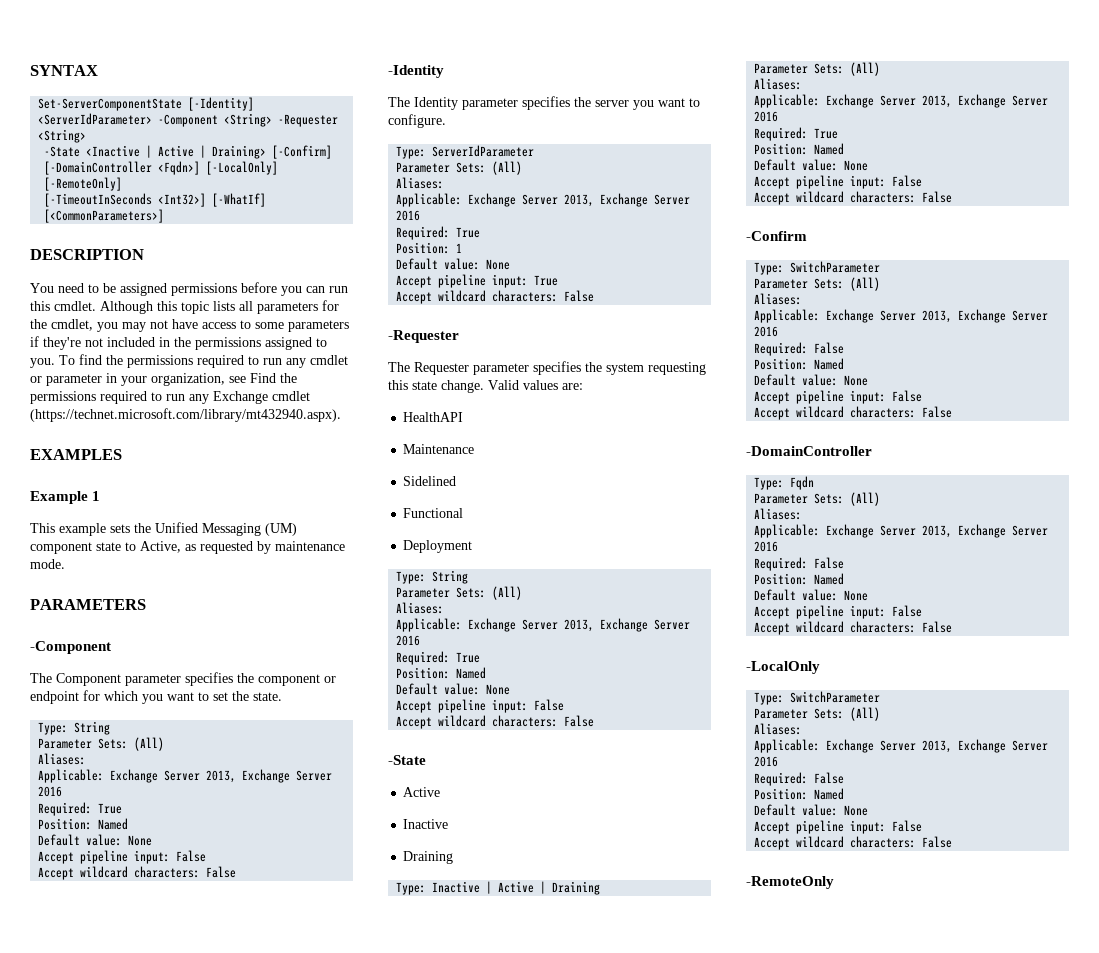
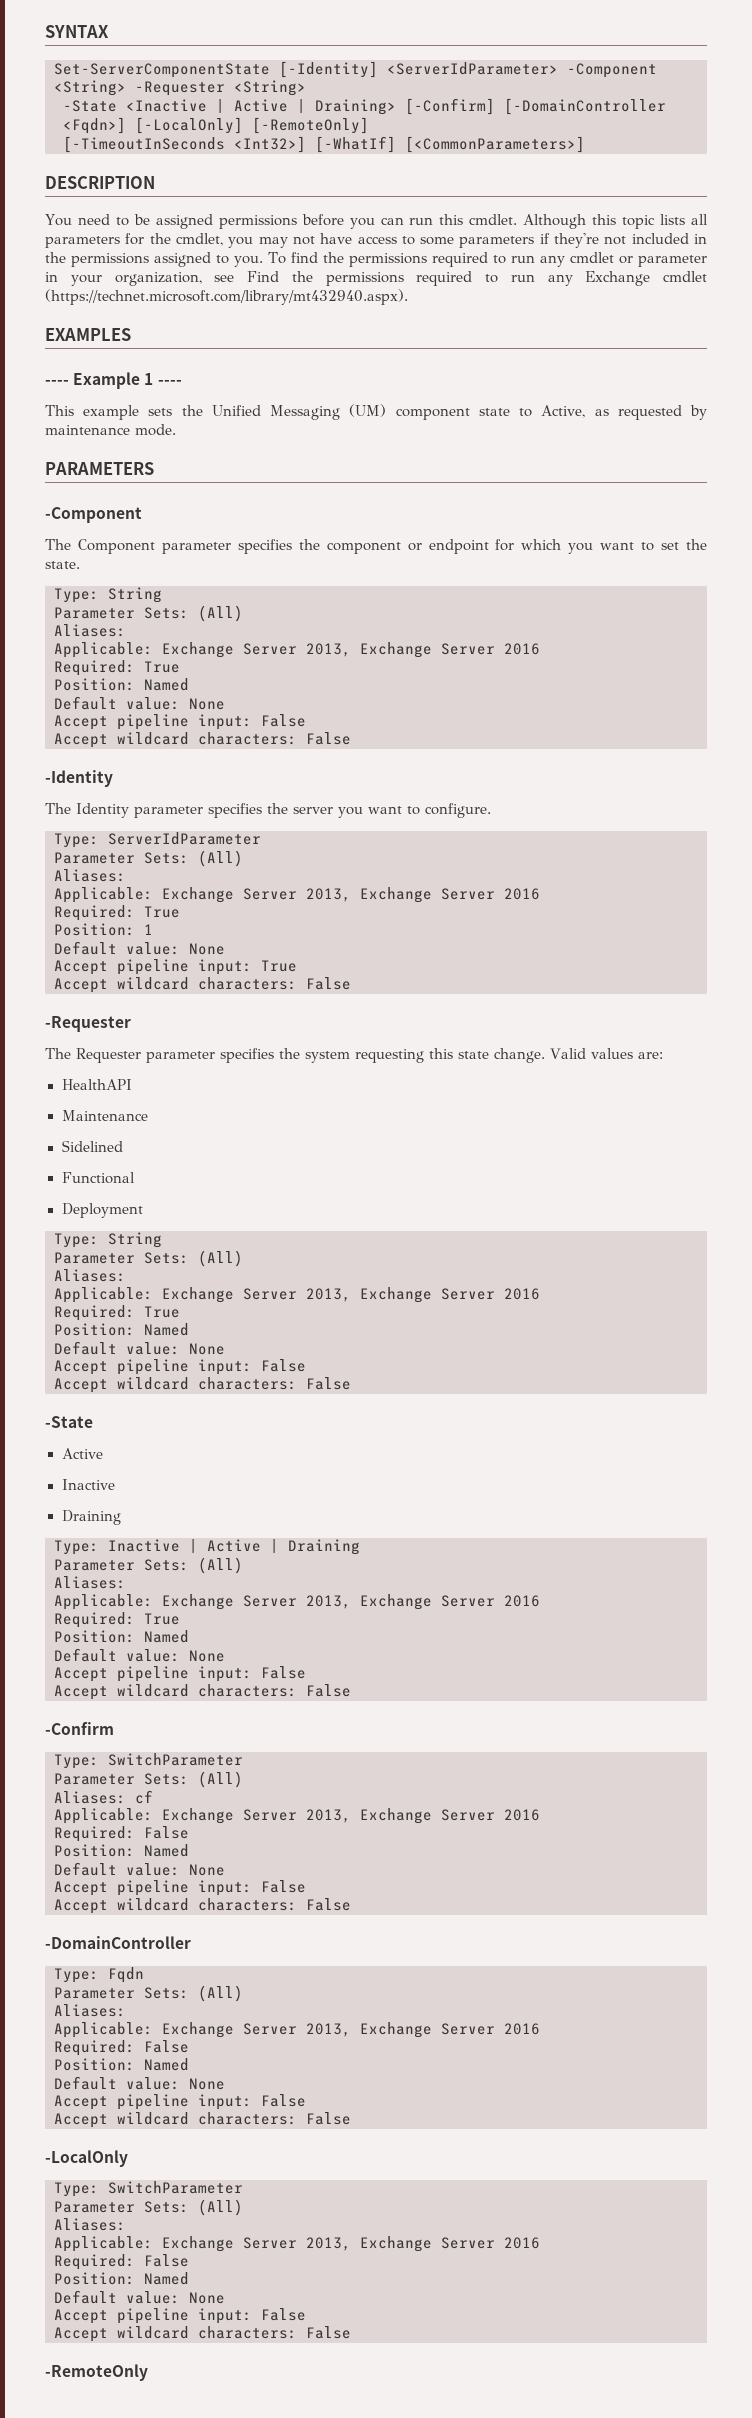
(122, 454) none -> [45,380,69,385] ----
(101, 496) none -> [157,380,182,385] ----
(803, 299) none -> [135,1790,153,1804] cf

